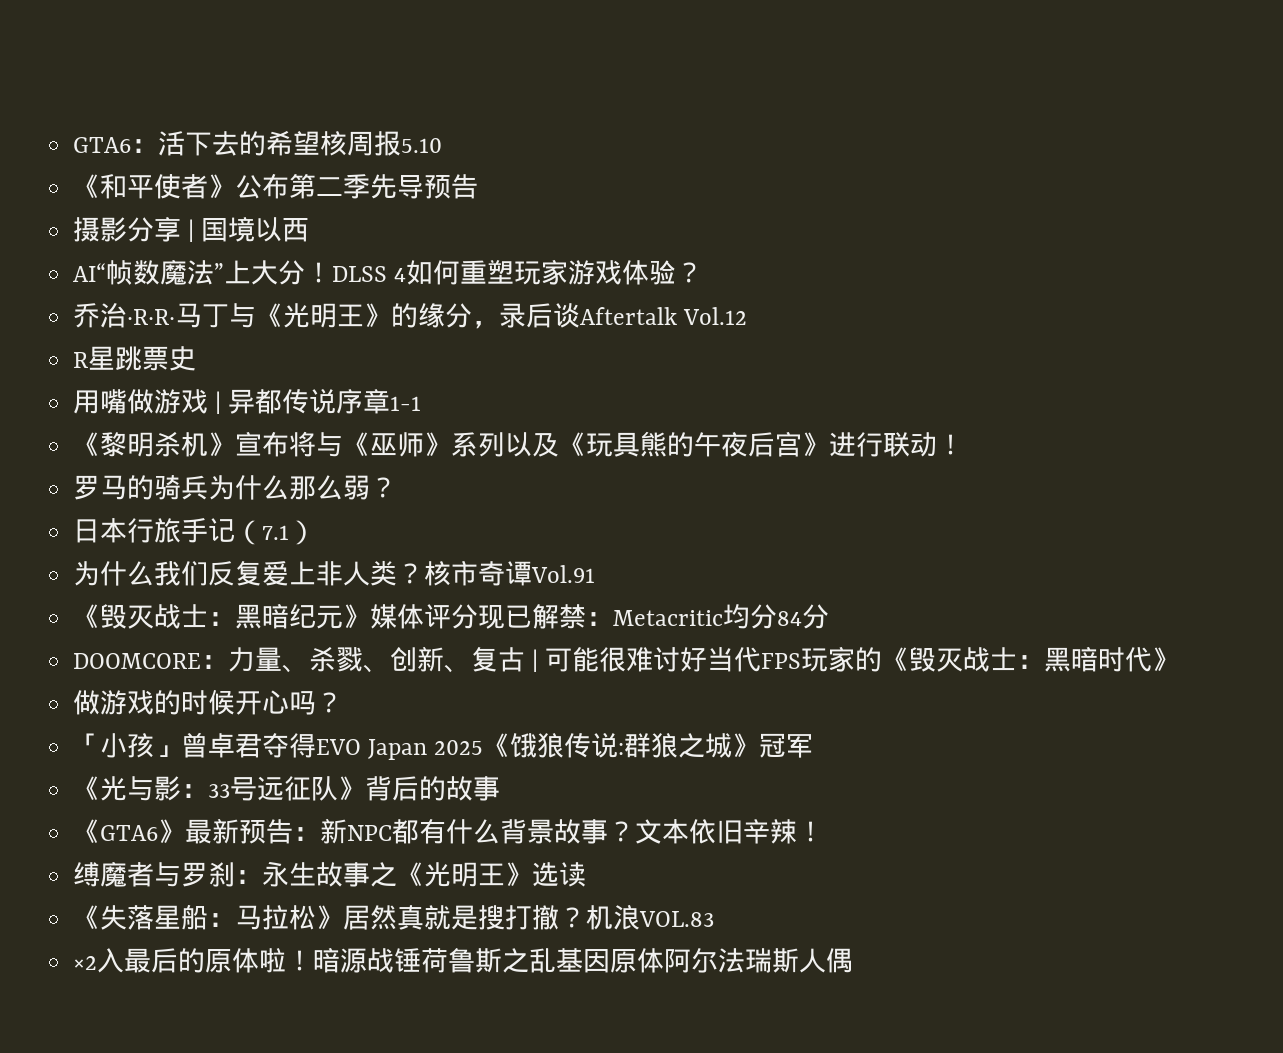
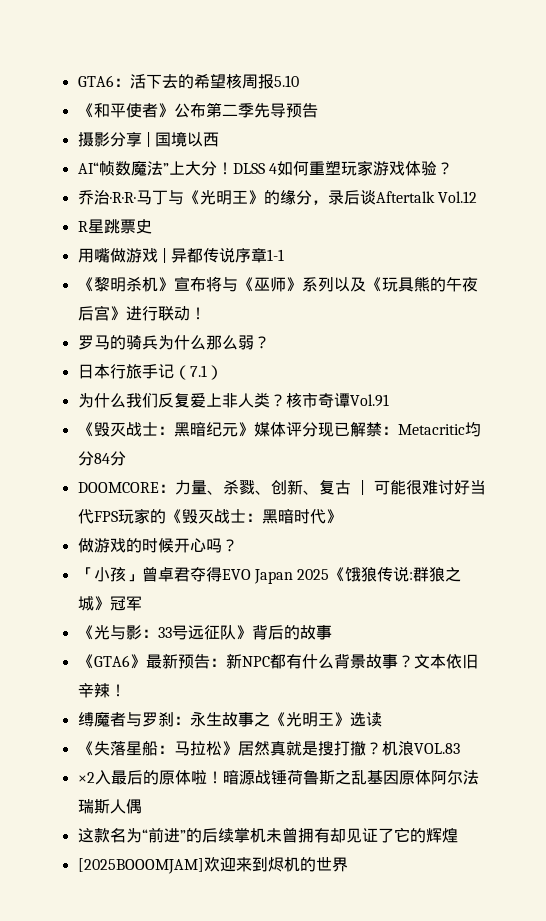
(854, 960) none -> [77,827,458,843] [77,856,348,874] // 这款名为“前进”的后续掌机未曾拥有却见证了它的辉煌 // [2025BOOOMJAM]欢迎来到烬机的世界

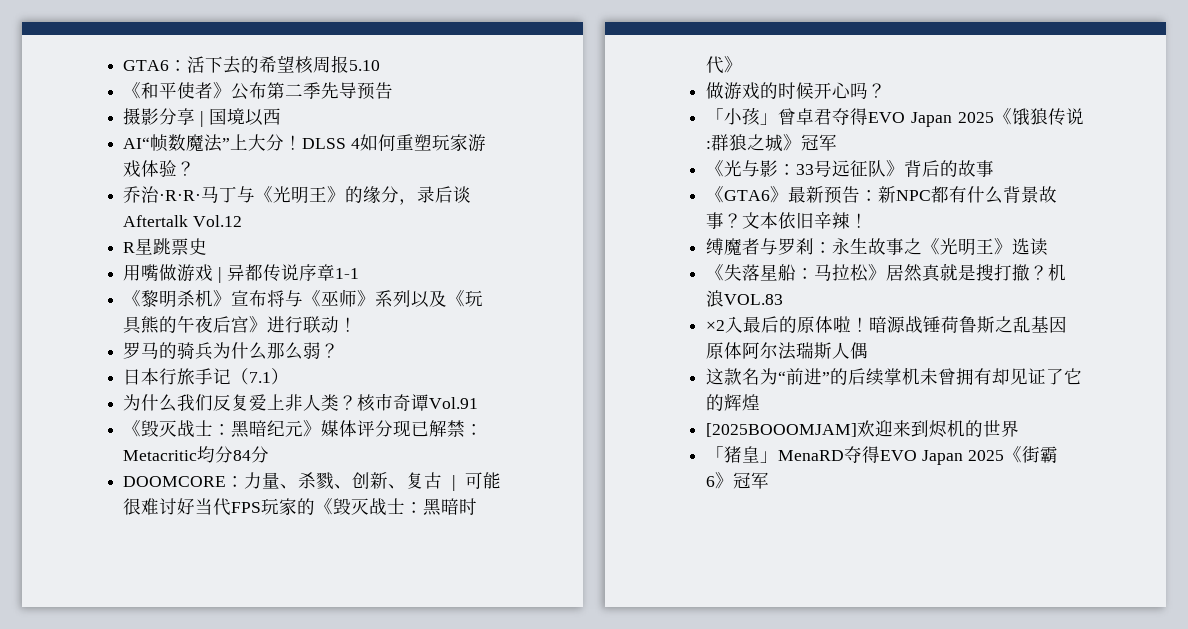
(348, 864) none -> [706,446,1058,465] [706,472,770,489] // 「猪皇」MenaRD夺得EVO Japan 2025《街霸6》冠军

